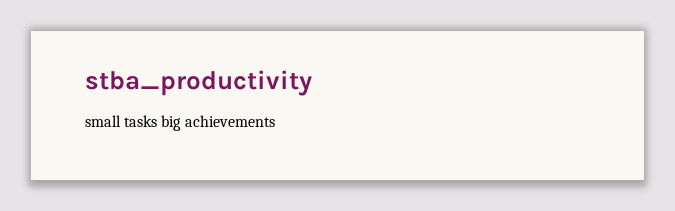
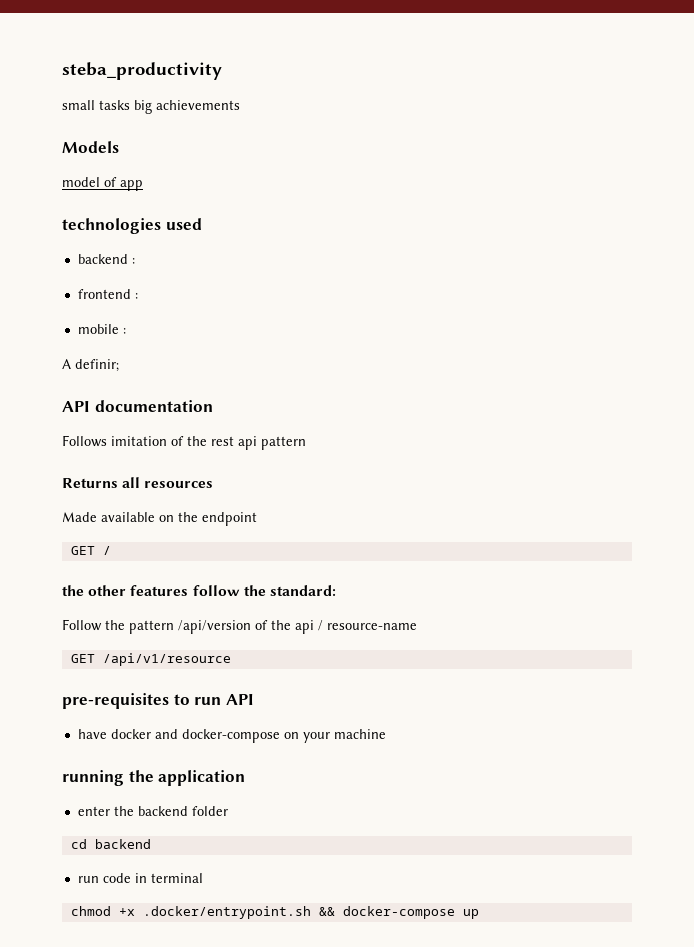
[85,70,312,96] stba_productivity -> [62,62,222,80] steba_productivity
(275, 121) none -> [62,141,119,153] [62,177,143,191] [62,218,202,234] [77,254,135,264] [77,289,138,299] [77,324,126,334] [62,359,119,372] [62,400,213,412] [62,435,306,450] [62,477,214,488] [62,512,257,526] [70,546,111,555] [62,585,336,596] [62,619,417,634] [70,653,231,666] [62,693,254,709] [77,729,386,743] [62,770,246,786] [77,806,228,816] [70,839,151,849] [77,873,203,883] [70,906,479,919] // Models // model of app // technologies used // backend : // frontend : // mobile : // A definir; // API documentation // Follows imitation of the rest api pattern // Returns all resources // Made available on the endpoint // GET / // the other features follow the standard: // Follow the pattern /api/version of the api / resource-name // GET /api/v1/resource // pre-requisites to run API // have docker and docker-compose on your machine // running the application // enter the backend folder // cd backend // run code in terminal // chmod +x .docker/entrypoint.sh && docker-compose up

